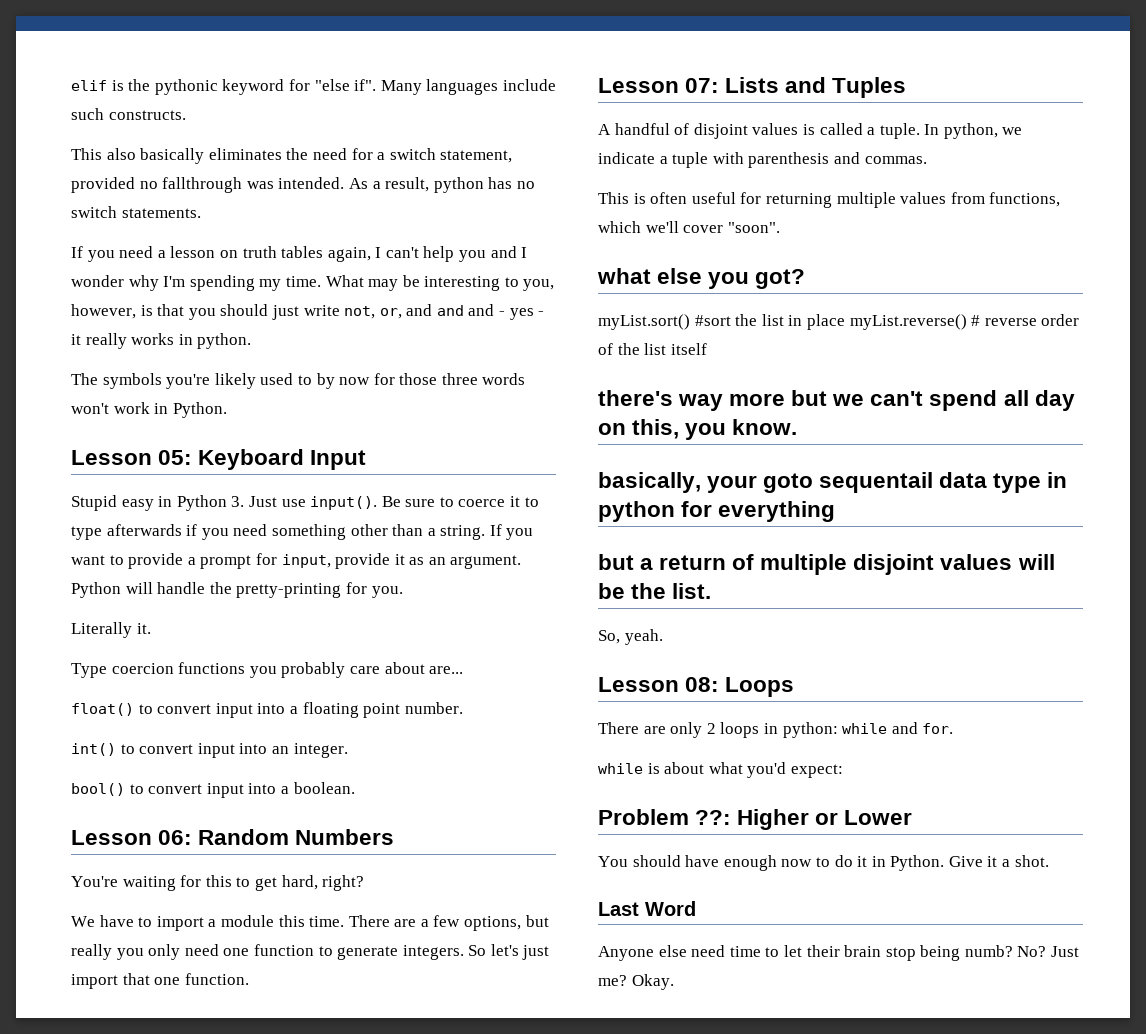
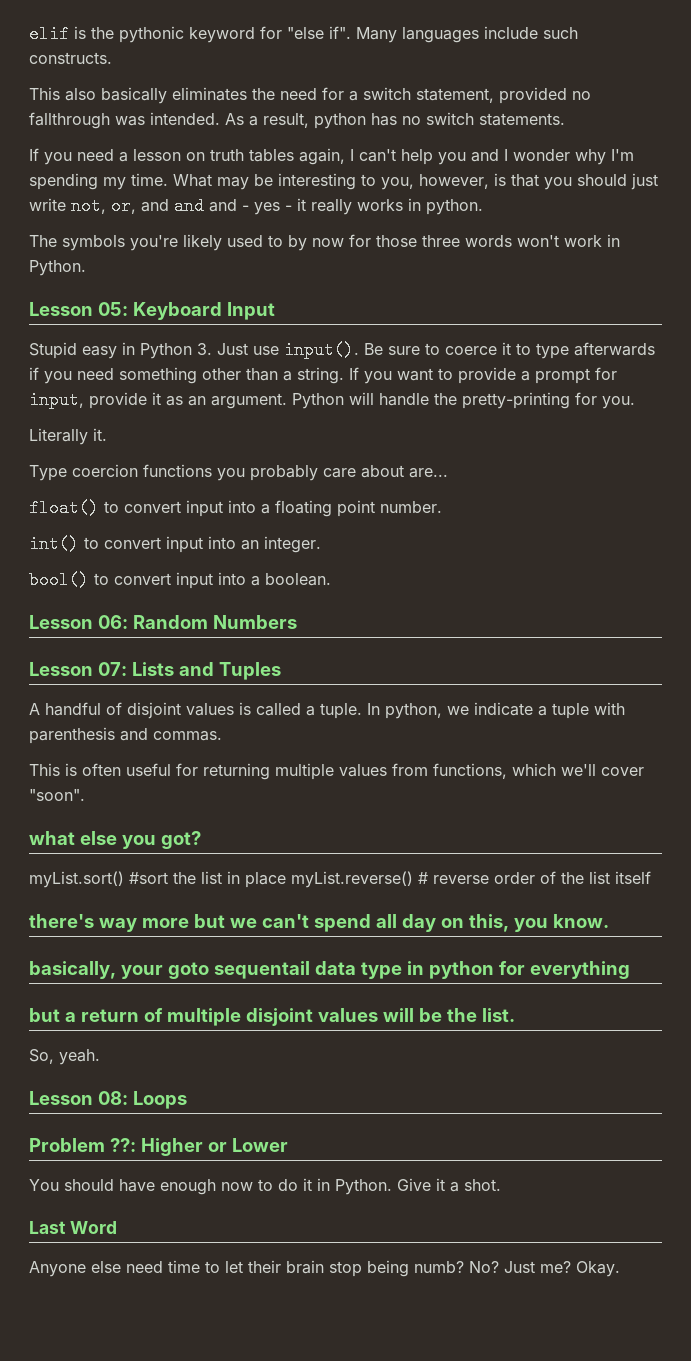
[71,875,365,891] [71,915,549,931] [71,944,550,960] [71,973,249,989] // You're waiting for this to get hard, right? // We have to import a module this time. There are a few options, but really you only need one function to generate integers. So let's just import that one function. -> (297, 622) none
[598,722,954,738] [598,762,843,778] // There are only 2 loops in python: while and for. // while is about what you'd expect: -> (187, 1100) none

